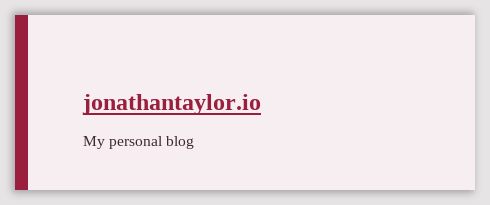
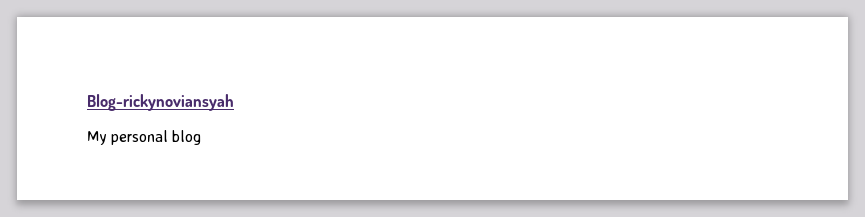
[82,94,261,115] jonathantaylor.io -> [87,94,234,111] Blog-rickynoviansyah

